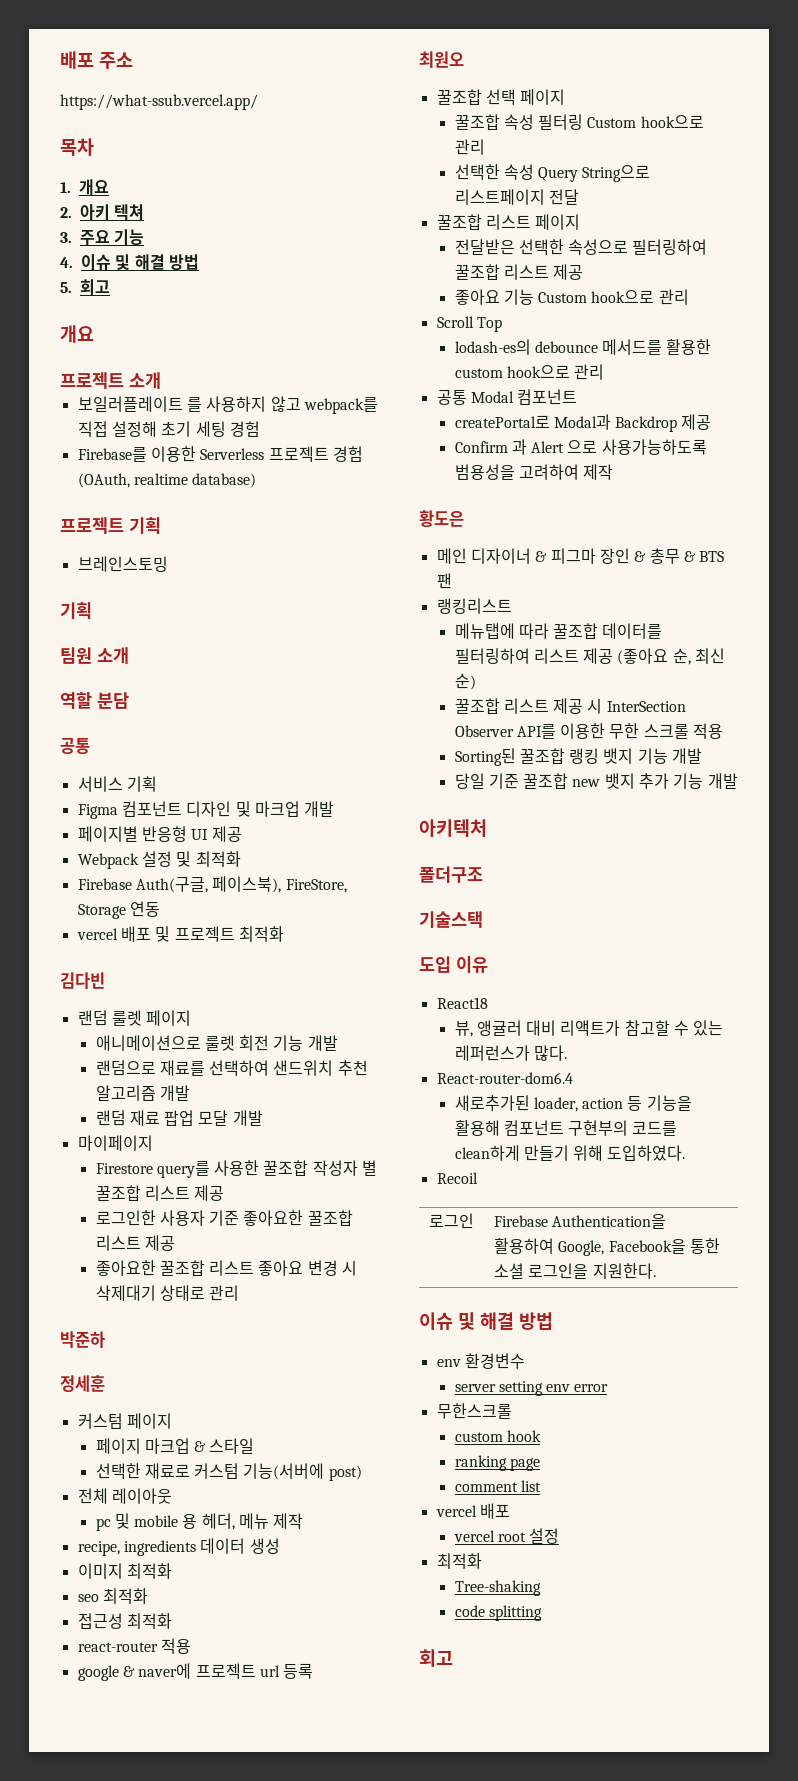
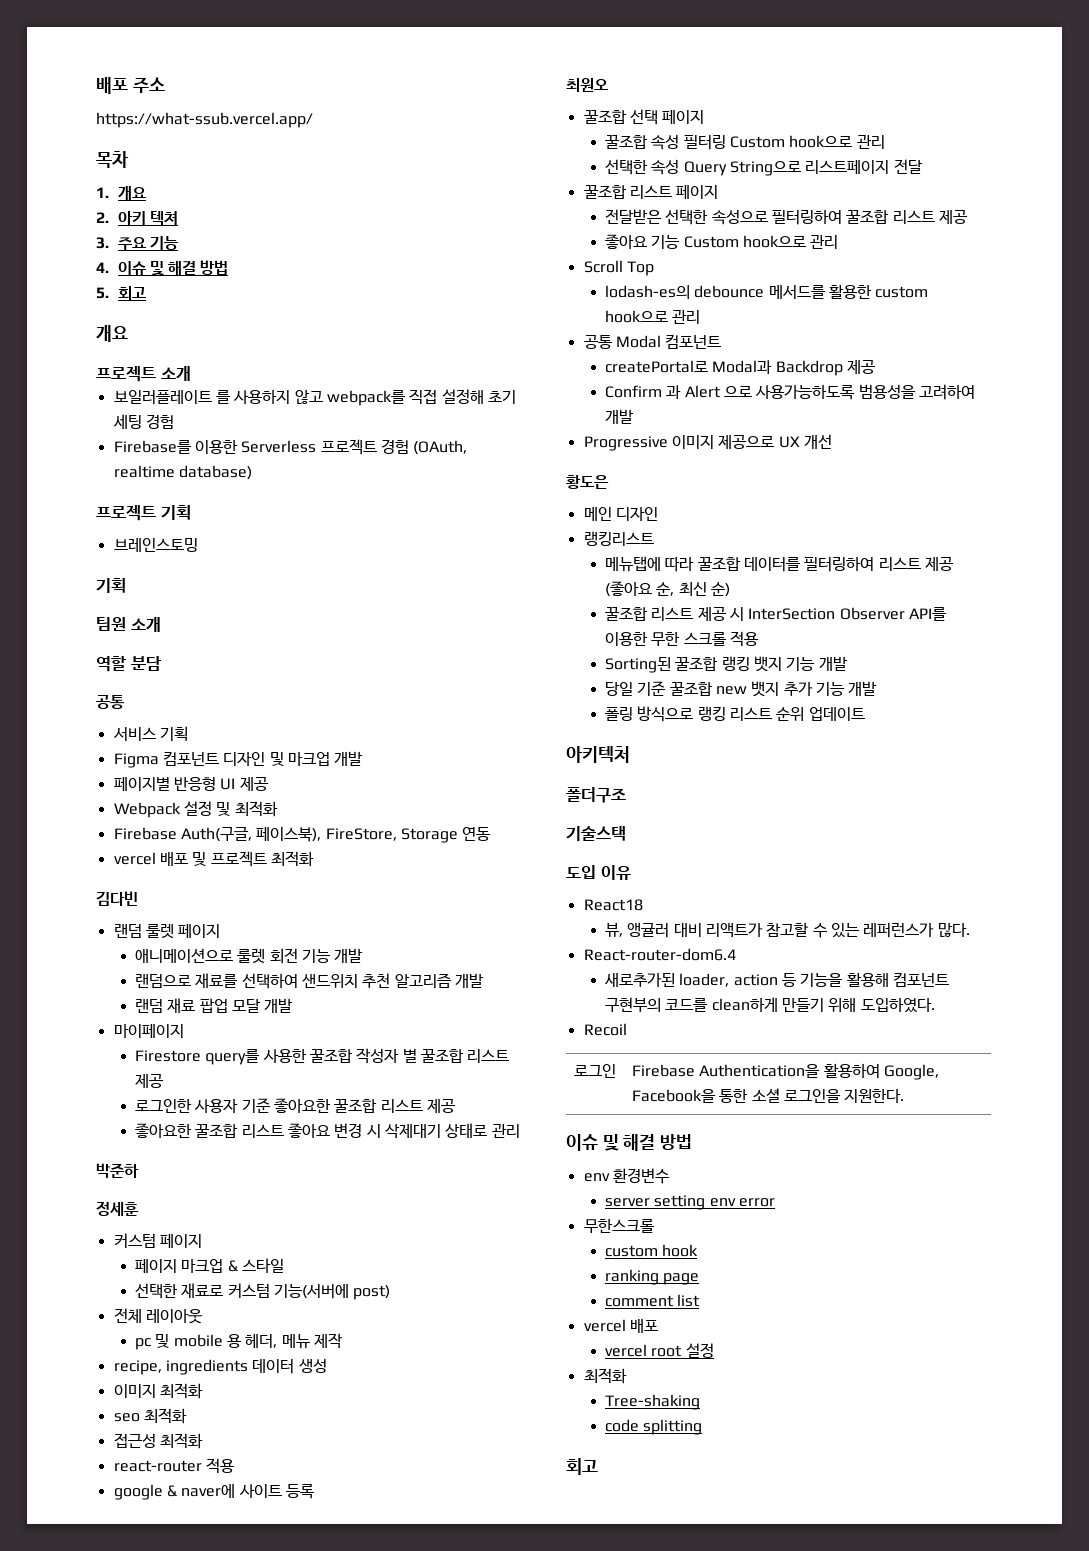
[195,1663,280,1679] 프로젝트 url -> [238,1484,282,1498] 사이트
[583,464,614,480] [419,510,464,527] [436,548,725,564] [436,573,452,589] 제작 // 황도은 // 메인 디자이너 & 피그마 장인 & 총무 & BTS 팬 -> [605,409,635,424] [583,434,832,451] [566,475,609,489] [583,507,658,521] 개발 // Progressive 이미지 제공으로 UX 개선 // 황도은 // 메인 디자인
(738, 781) none -> [605,706,865,722] // 폴링 방식으로 랭킹 리스트 순위 업데이트

